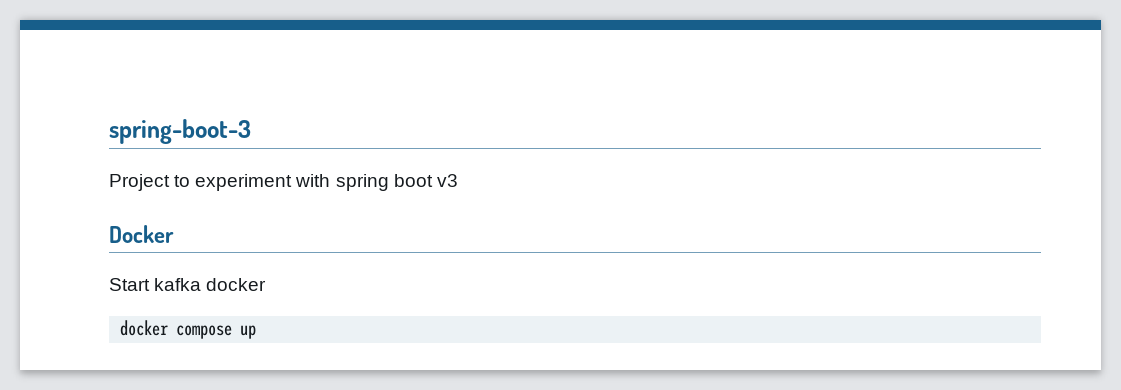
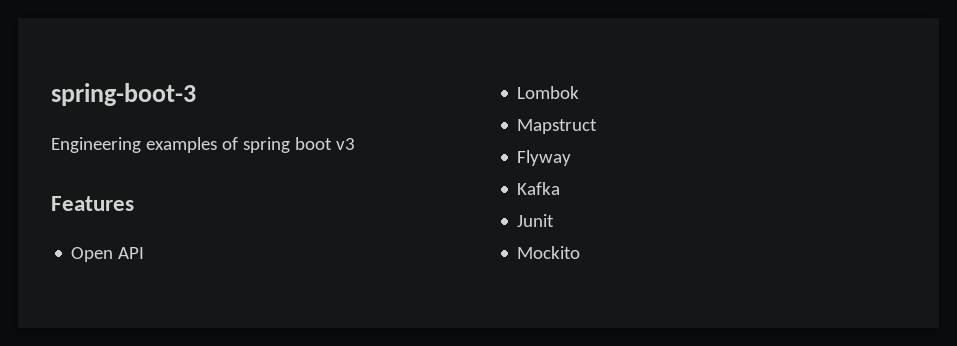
[109,174,331,191] Project to experiment with -> [51,137,238,153] Engineering examples of
[109,225,174,243] [109,278,267,291] [120,320,257,339] Docker // Start kafka docker // docker compose up -> [51,196,134,211] [71,247,145,262] [517,86,580,99] [517,119,598,134] [517,150,572,166] [517,182,561,195] [517,214,555,227] [517,246,581,259] Features // Open API // Lombok // Mapstruct // Flyway // Kafka // Junit // Mockito

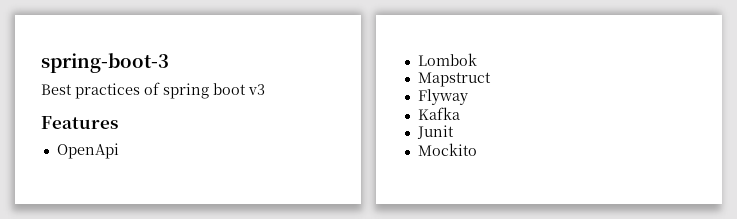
[51,137,217,153] Engineering examples -> [41,83,140,99] Best practices
[71,247,145,262] Open API -> [56,143,119,159] OpenApi

